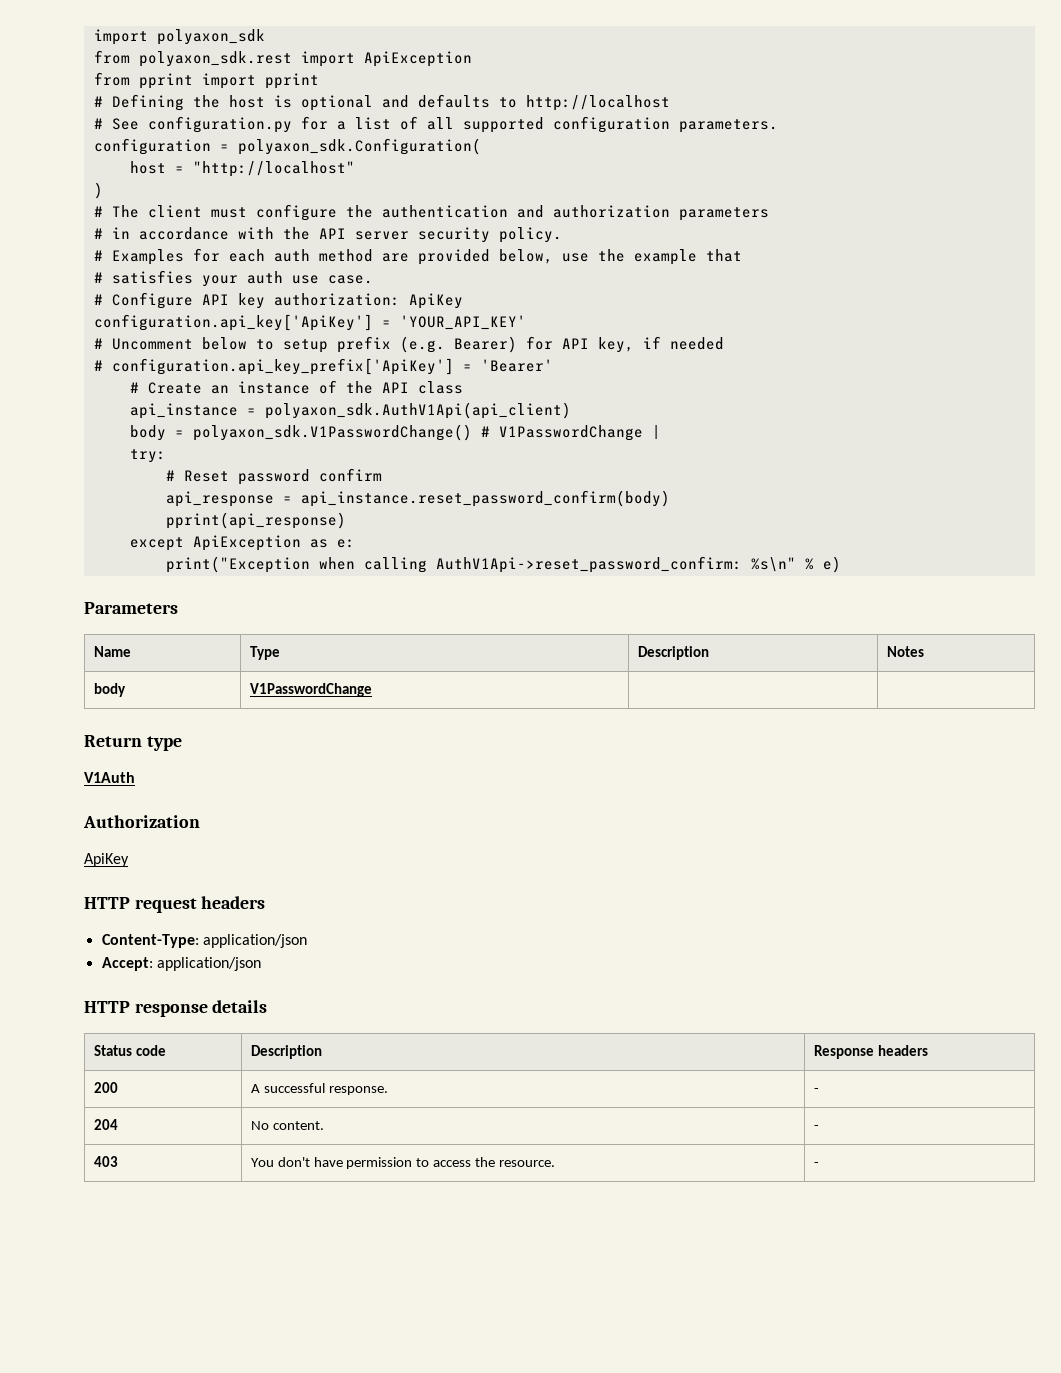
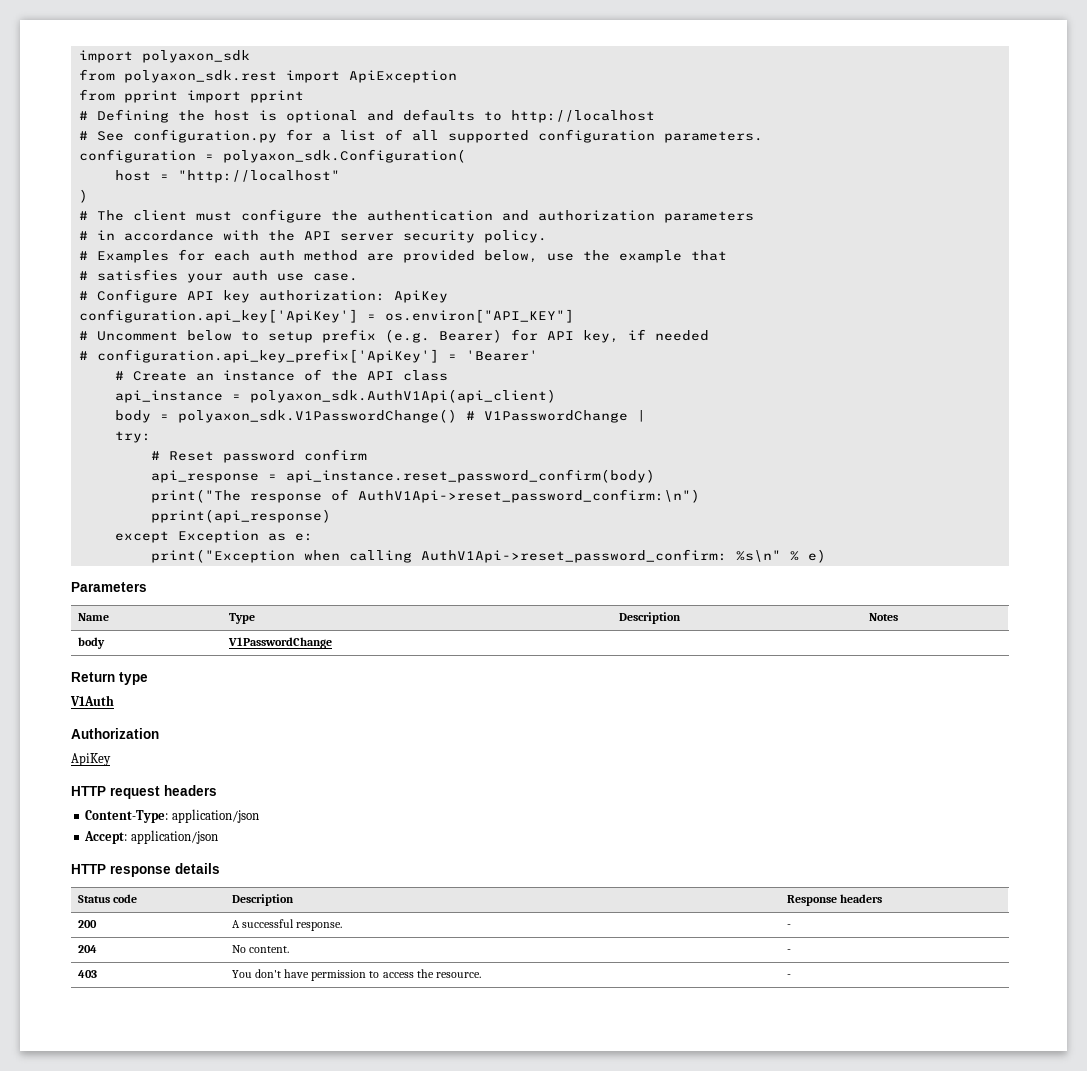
[399,315,526,330] 'YOUR_API_KEY' -> [384,309,574,323] os.environ["API_KEY"]
(670, 498) none -> [150,489,700,503] // print("The response of AuthV1Api->reset_password_confirm:\n")
[192,535,301,551] ApiException -> [177,530,259,543] Exception

